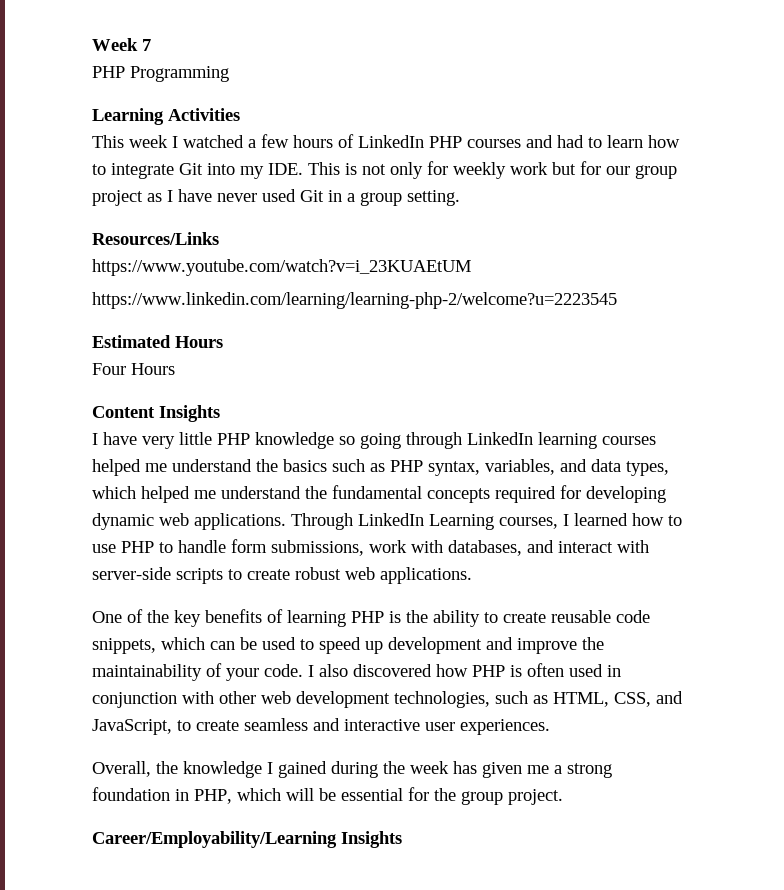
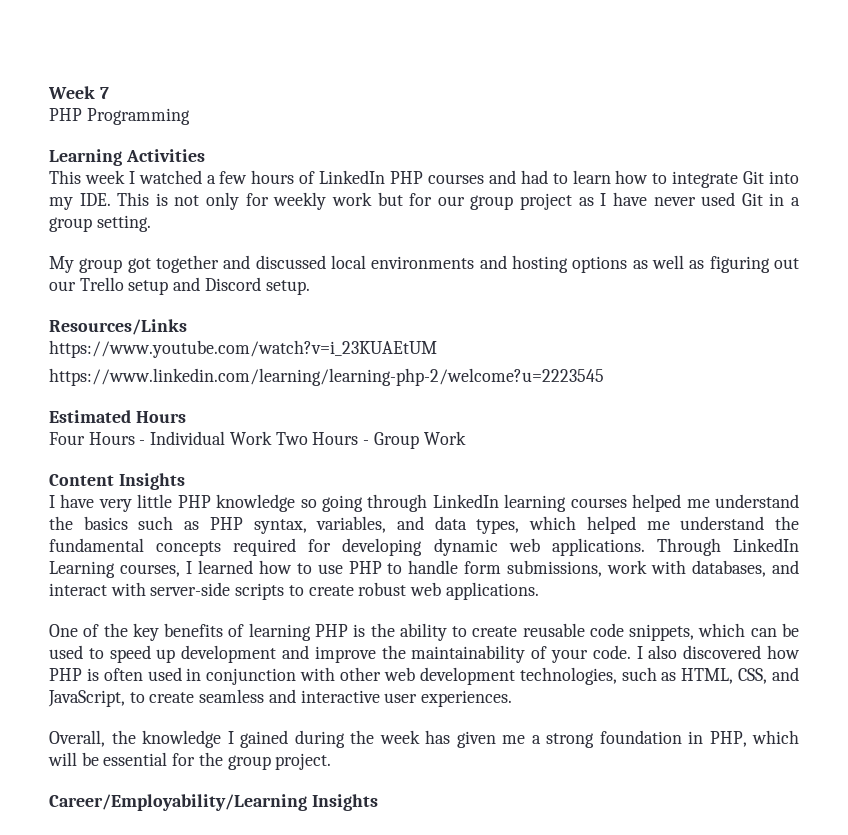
(460, 198) none -> [49,255,800,273] [49,277,310,295] // My group got together and discussed local environments and hosting options as well as figuring out our Trello setup and Discord setup.
(175, 369) none -> [139,431,466,449] - Individual Work Two Hours - Group Work

